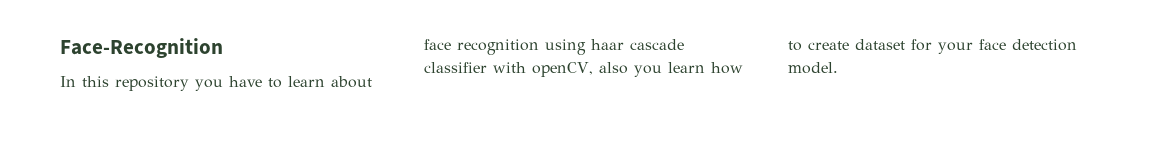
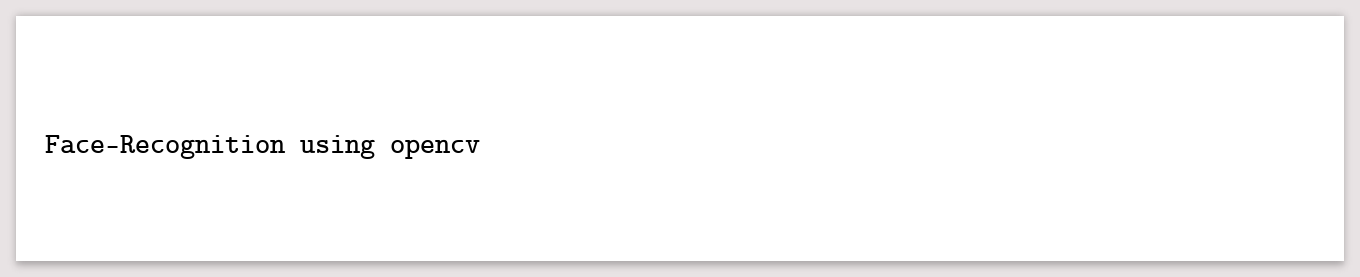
[60,76,372,91] [424,39,684,55] [424,62,743,77] [788,39,1077,54] [788,62,838,74] // In this repository you have to learn about face recognition using haar cascade classifier with openCV, also you learn how to create dataset for your face detection model. -> [300,135,480,159] using opencv

